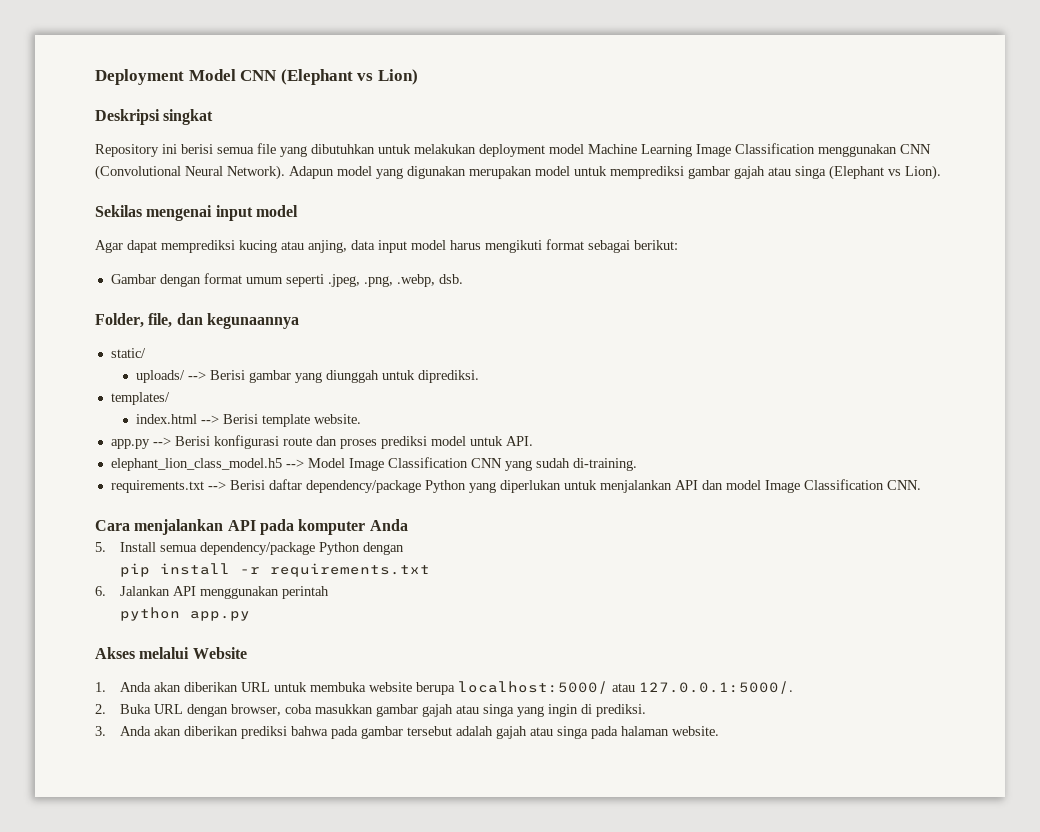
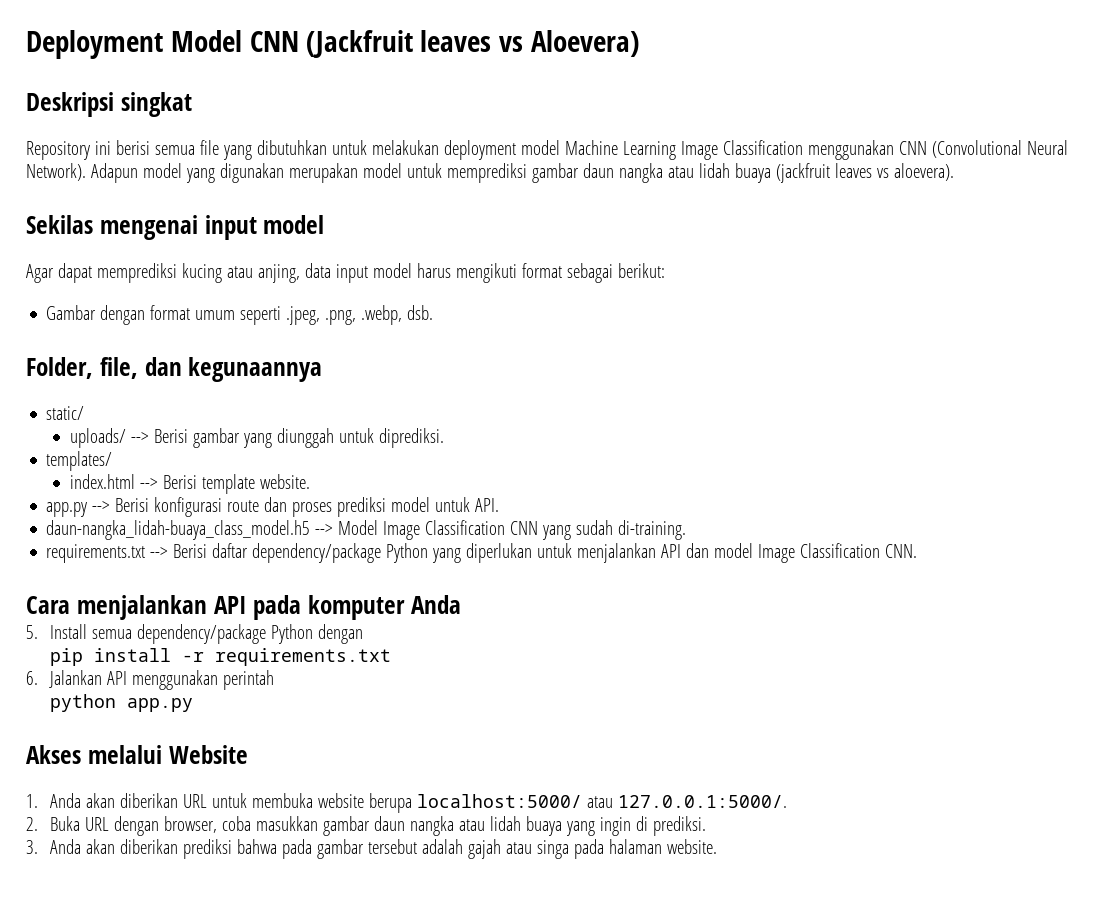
[280,69,418,85] (Elephant vs Lion) -> [306,30,640,58] (Jackfruit leaves vs Aloevera)
[734,165,941,180] gajah atau singa (Elephant vs Lion). -> [582,163,954,183] daun nangka atau lidah buaya (jackfruit leaves vs aloevera).
[110,458,282,471] elephant_lion_class_model.h5 -> [46,520,311,540] daun-nangka_lidah-buaya_class_model.h5
[422,704,515,717] gajah atau singa -> [373,816,562,836] daun nangka atau lidah buaya

